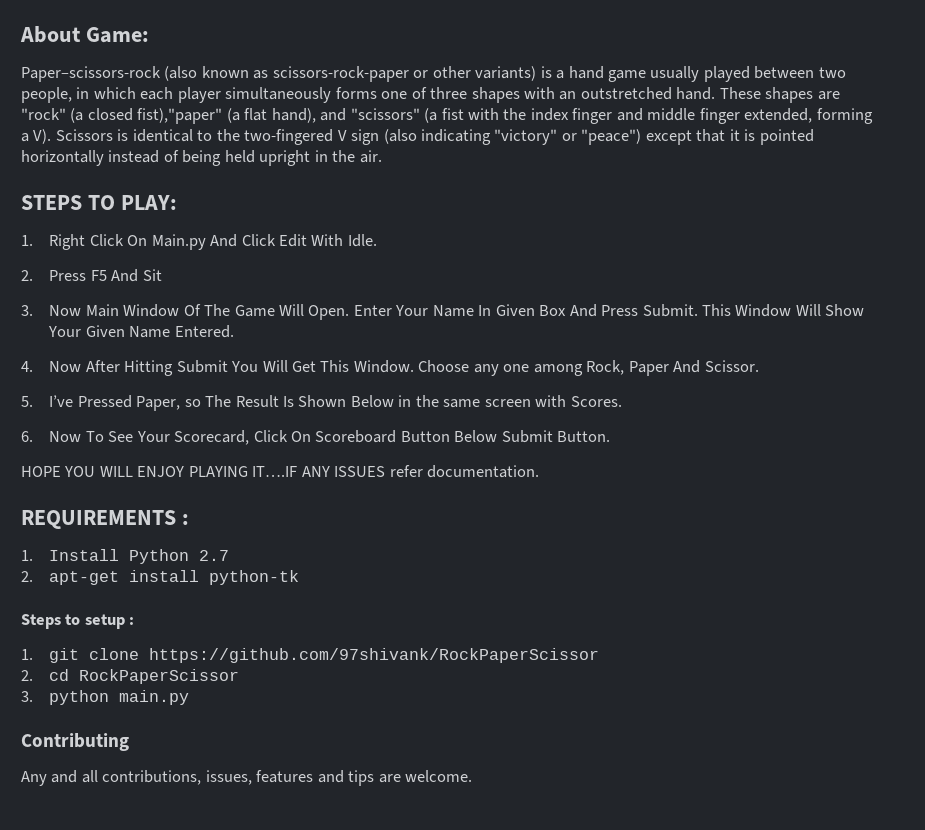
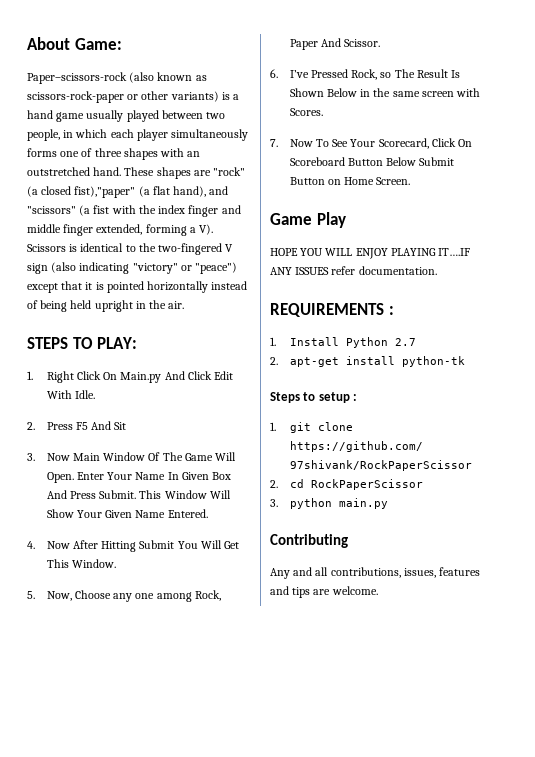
(414, 366) none -> [27,591,72,601] // 5. Now,
[21,396,33,407] 5. -> [270,69,278,78] 6.
[136,396,181,411] Paper, -> [351,69,378,80] Rock,
[21,431,33,442] 6. -> [270,139,278,147] 7.
[557,431,611,442] Button. -> [289,177,411,185] [270,212,346,228] Button on Home Screen. // Game Play

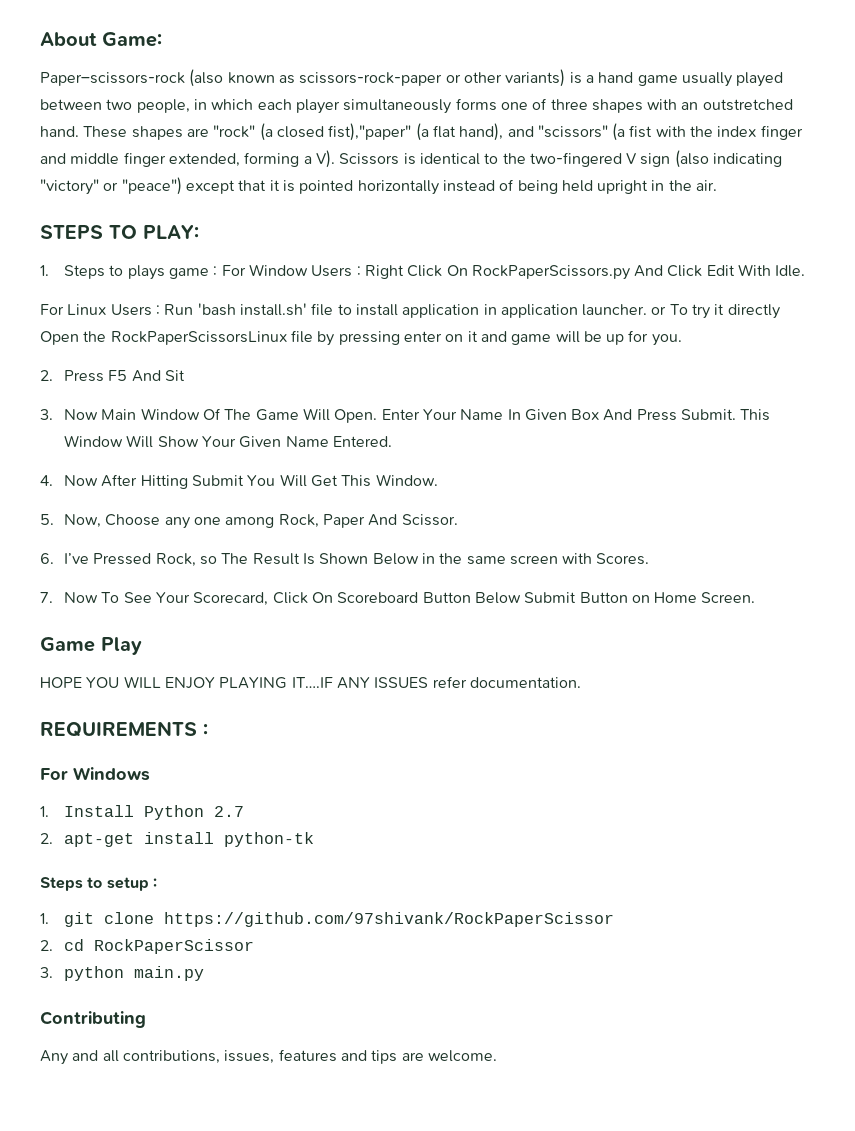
(33, 375) none -> [63,264,361,280] Steps to plays game : For Window Users :
[120,372,162,383] Main.py -> [471,265,630,280] RockPaperScissors.py
(95, 394) none -> [40,303,780,319] [40,330,682,346] // For Linux Users : Run 'bash install.sh' file to install application in application launcher. or To try it directly Open the RockPaperScissorsLinux file by pressing enter on it and game will be up for you.
(394, 310) none -> [40,767,150,781] // For Windows

